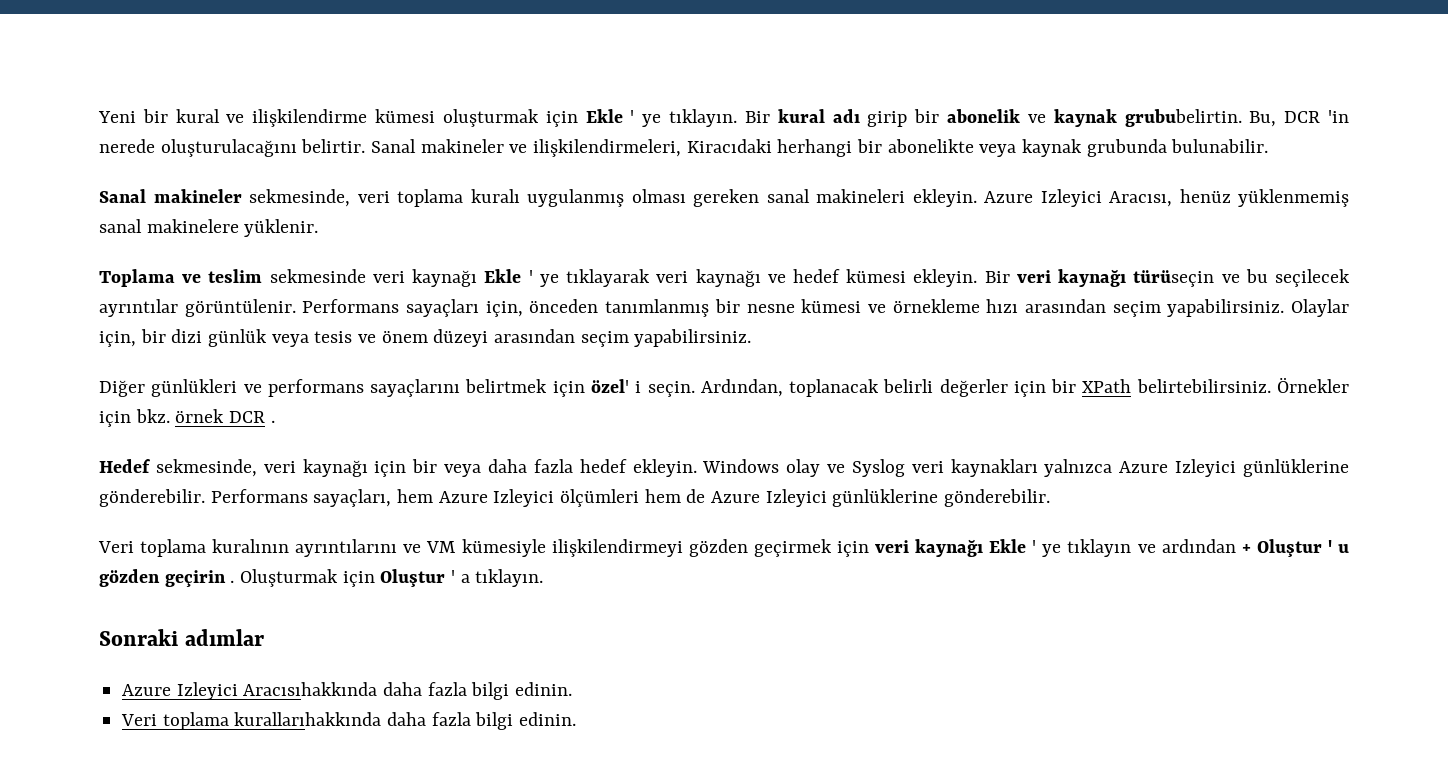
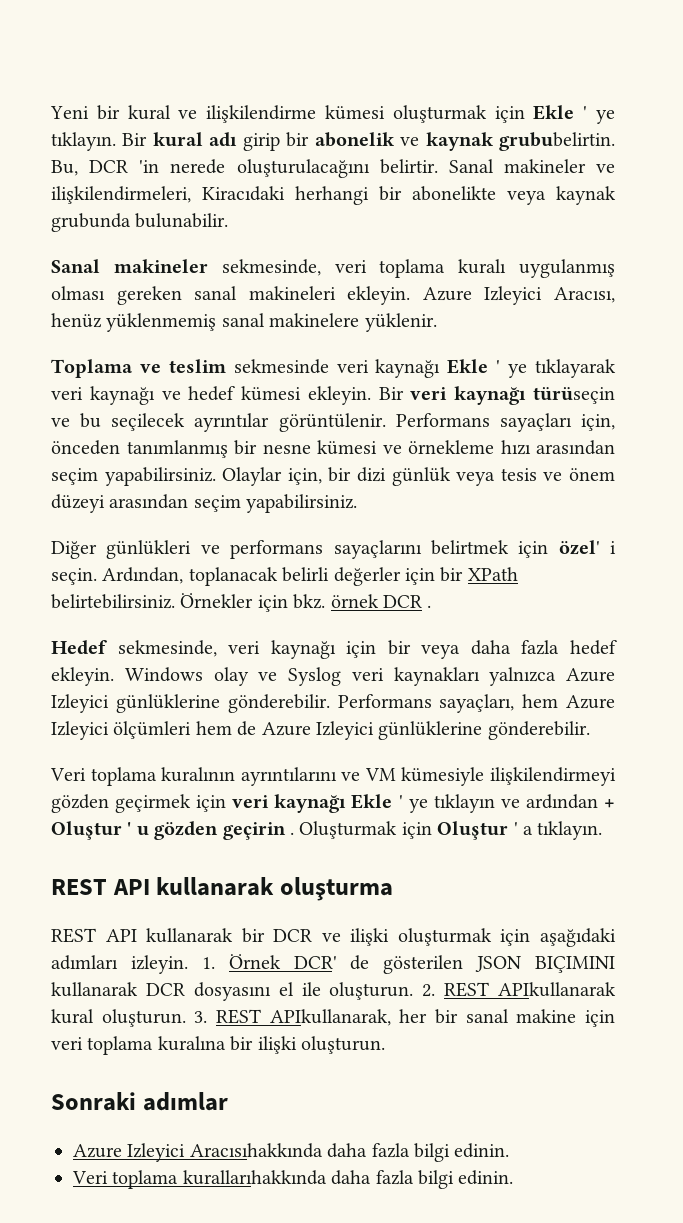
(544, 578) none -> [51,877,393,901] [51,928,616,947] [51,954,615,974] [51,982,616,1001] [51,1009,615,1027] [51,1036,385,1055] // REST API kullanarak oluşturma // REST API kullanarak bir DCR ve ilişki oluşturmak için aşağıdaki adımları izleyin. 1. Örnek DCR' de gösterilen JSON BIÇIMINI kullanarak DCR dosyasını el ile oluşturun. 2. REST APIkullanarak kural oluşturun. 3. REST APIkullanarak, her bir sanal makine için veri toplama kuralına bir ilişki oluşturun.

